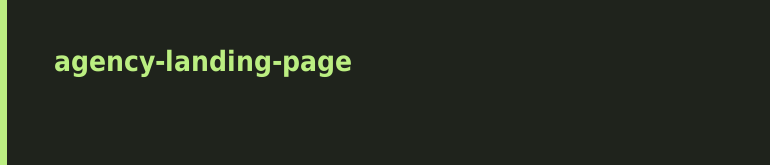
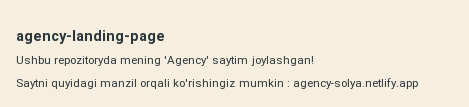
(352, 63) none -> [16,56,314,66] [16,78,418,89] // Ushbu repozitoryda mening 'Agency' saytim joylashgan! // Saytni quyidagi manzil orqali ko'rishingiz mumkin : agency-solya.netlify.app

